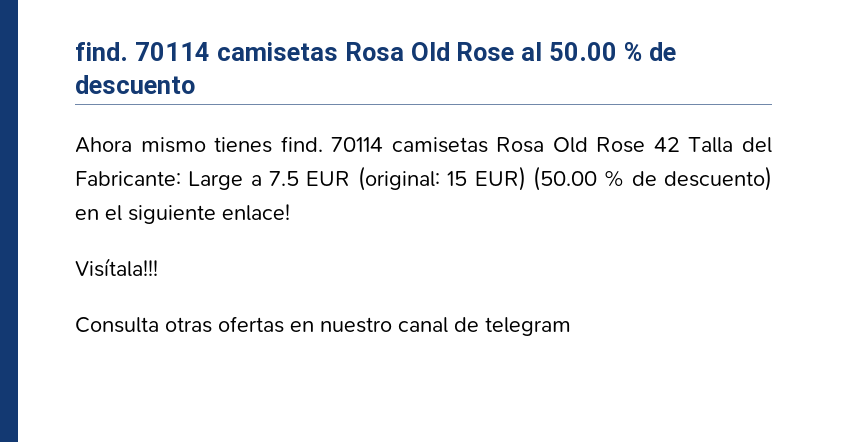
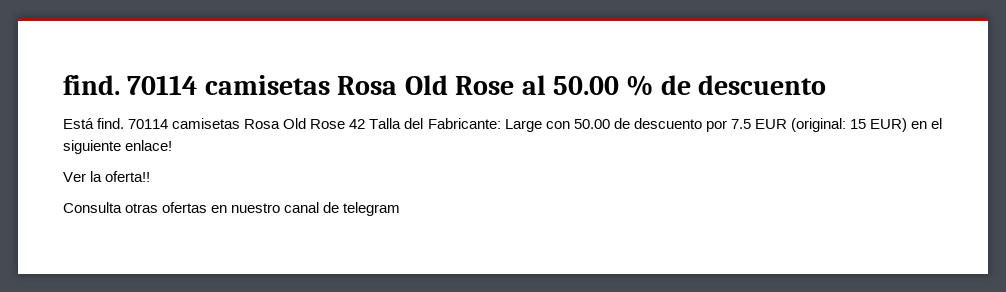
[75,137,273,153] Ahora mismo tienes -> [63,118,94,129] Está
[250,175,262,186] a -> [545,118,727,132] con 50.00 de descuento por
[532,166,773,191] (50.00 % de descuento) -> (908, 125) none
[75,258,158,277] Visítala!!! -> [63,171,151,182] Ver la oferta!!

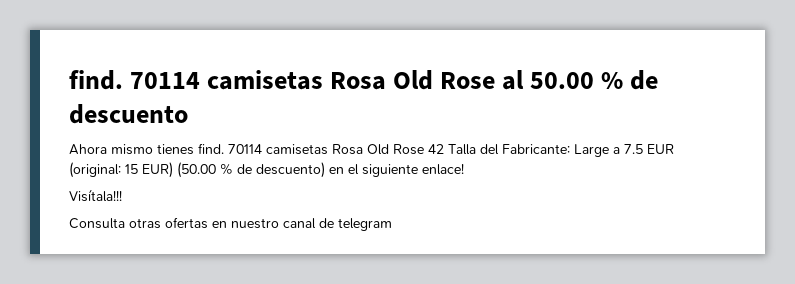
[63,118,94,129] Está -> [69,144,194,155] Ahora mismo tienes
[545,118,727,132] con 50.00 de descuento por -> [613,147,620,154] a
(908, 125) none -> [177,162,325,178] (50.00 % de descuento)
[63,171,151,182] Ver la oferta!! -> [69,189,122,202] Visítala!!!

